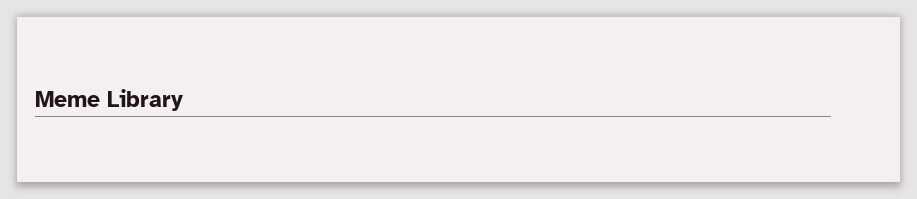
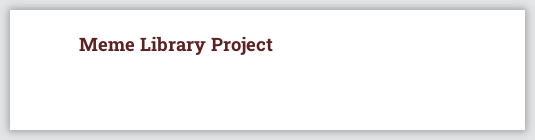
(183, 100) none -> [211,36,273,55] Project

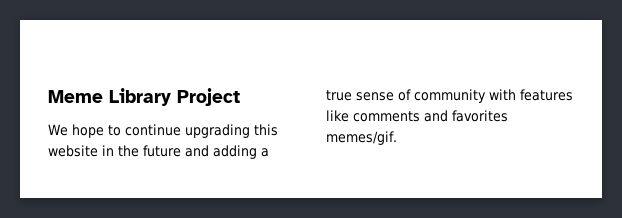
(273, 45) none -> [48,124,278,138] [48,145,269,159] [326,89,573,103] [326,110,508,122] [326,131,397,145] // We hope to continue upgrading this website in the future and adding a true sense of community with features like comments and favorites memes/gif.

